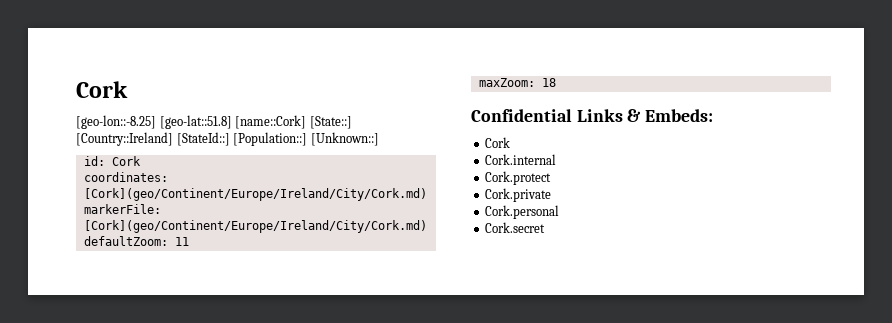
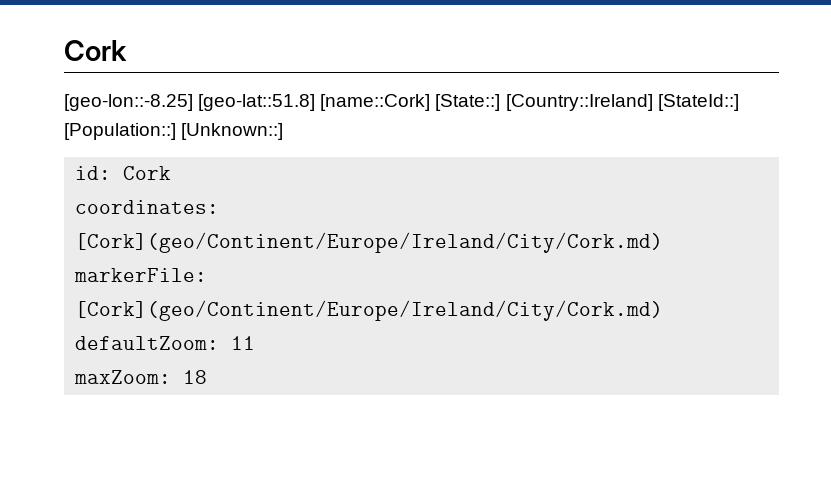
[471,109,714,122] [485,137,511,148] [485,154,557,165] [485,171,552,185] [485,188,552,202] [485,205,560,219] [485,222,546,233] // Confidential Links & Embeds: // Cork // Cork.internal // Cork.protect // Cork.private // Cork.personal // Cork.secret -> (208, 377) none

